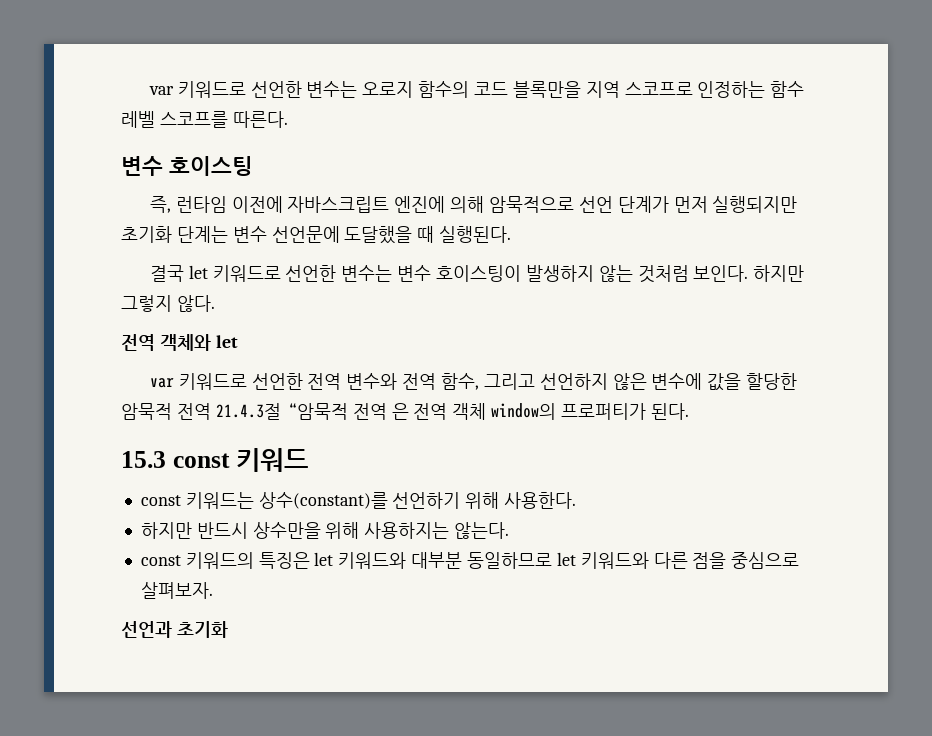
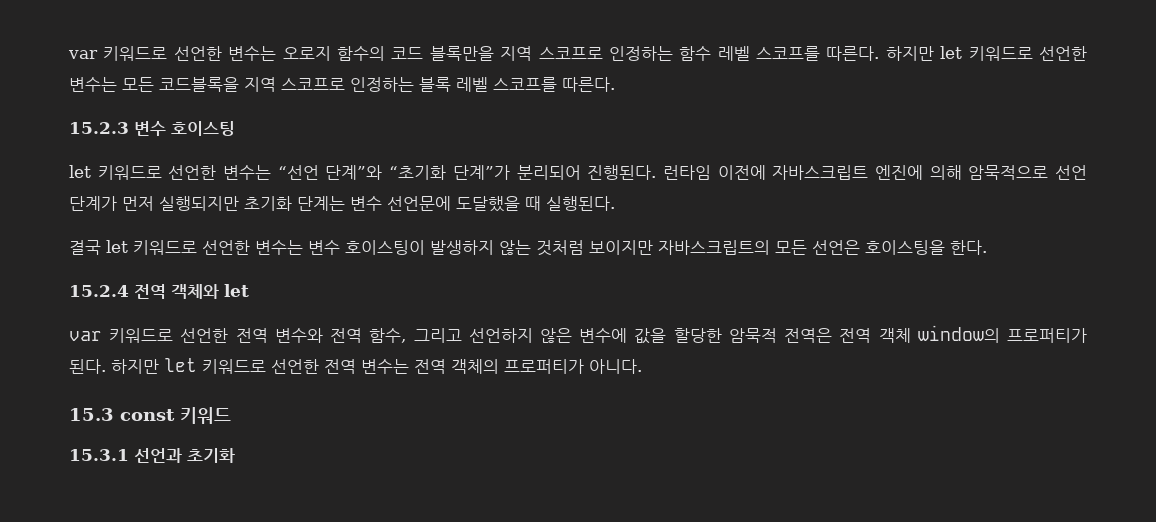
[121,156,253,176] [149,196,171,213] // 변수 호이스팅 // 즉, -> [885,46,1088,61] [69,77,615,92] [69,121,235,136] [69,165,657,180] 하지만 let 키워드로 선언한 변수는 모든 코드블록을 지역 스코프로 인정하는 블록 레벨 스코프를 따른다. // 15.2.3 변수 호이스팅 // let 키워드로 선언한 변수는 “선언 단계”와 “초기화 단계”가 분리되어 진행된다.
[693,265,805,282] [121,295,215,312] 보인다. 하지만 그렇지 않다. // -> [589,240,987,255] [69,285,129,297] 보이지만 자바스크립트의 모든 선언은 호이스팅을 한다. // 15.2.4
[176,403,409,420] 전역 21.4.3절 “암묵적 전역 은 -> [784,328,833,343] 전역은
[121,448,308,472] [140,492,577,509] [140,522,510,539] [140,552,800,569] [140,582,213,599] // 15.3 const 키워드 // const 키워드는 상수(constant)를 선언하기 위해 사용한다. // 하지만 반드시 상수만을 위해 사용하지는 않는다. // const 키워드의 특징은 let 키워드와 대부분 동일하므로 let 키워드와 다른 점을 중심으로 살펴보자. // -> [111,358,642,374] [69,407,231,424] [69,449,129,461] 하지만 let 키워드로 선언한 전역 변수는 전역 객체의 프로퍼티가 아니다. // 15.3 const 키워드 // 15.3.1

